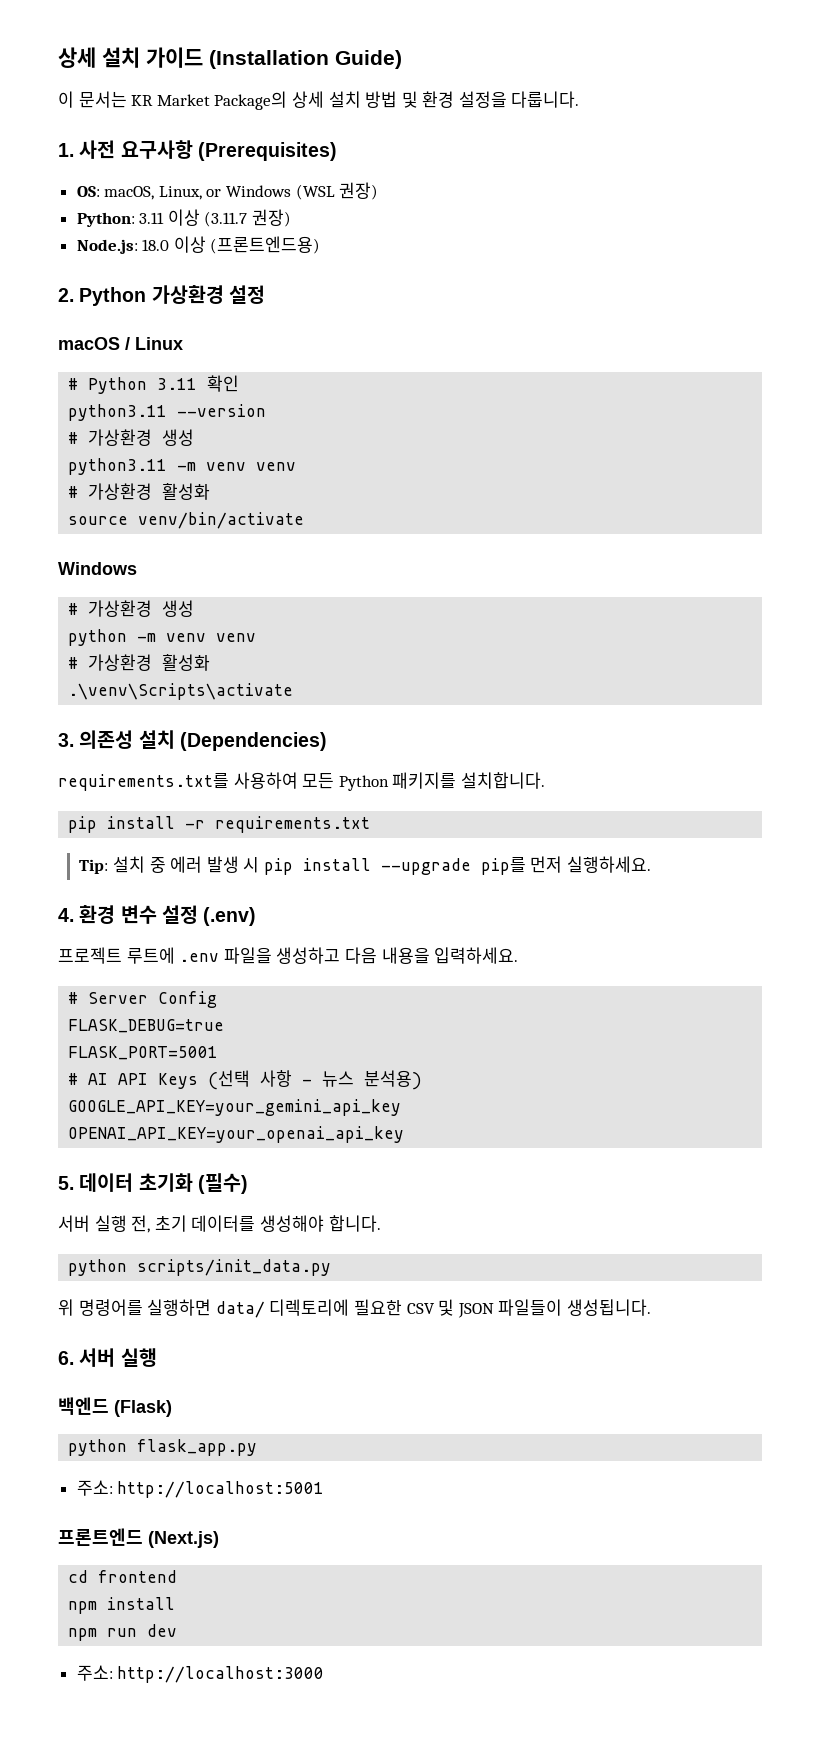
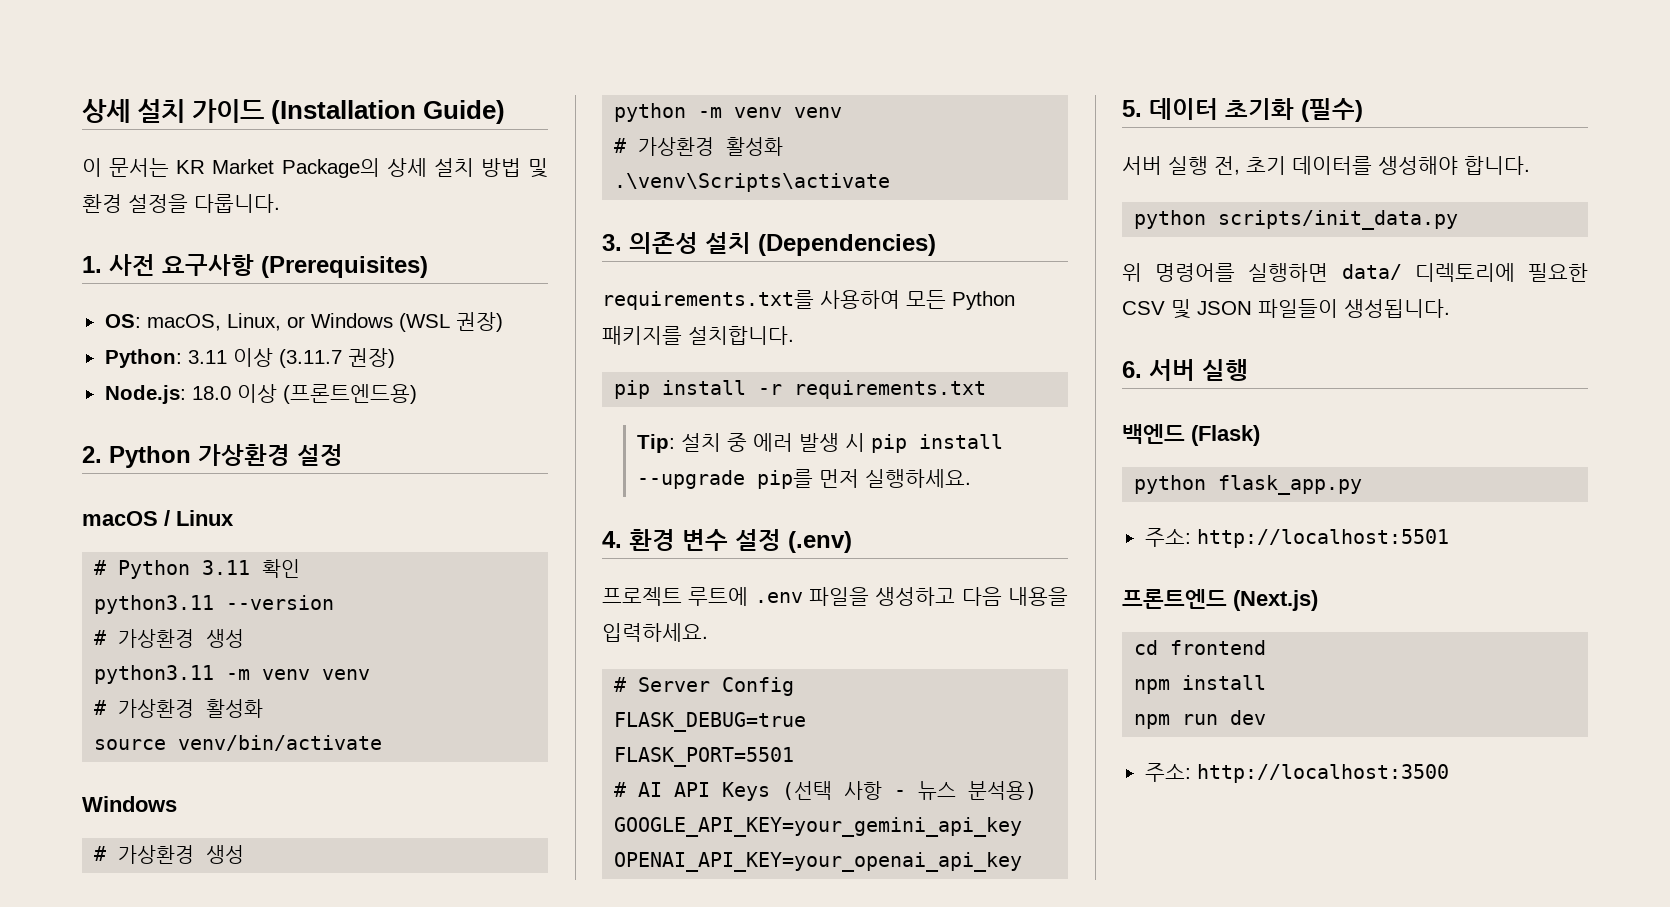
[68,1046,219,1060] FLASK_PORT=5001 -> [614,747,795,767] FLASK_PORT=5501
[117,1481,325,1498] http://localhost:5001 -> [1196,529,1449,548] http://localhost:5501
[117,1666,325,1683] http://localhost:3000 -> [1196,764,1449,783] http://localhost:3500

